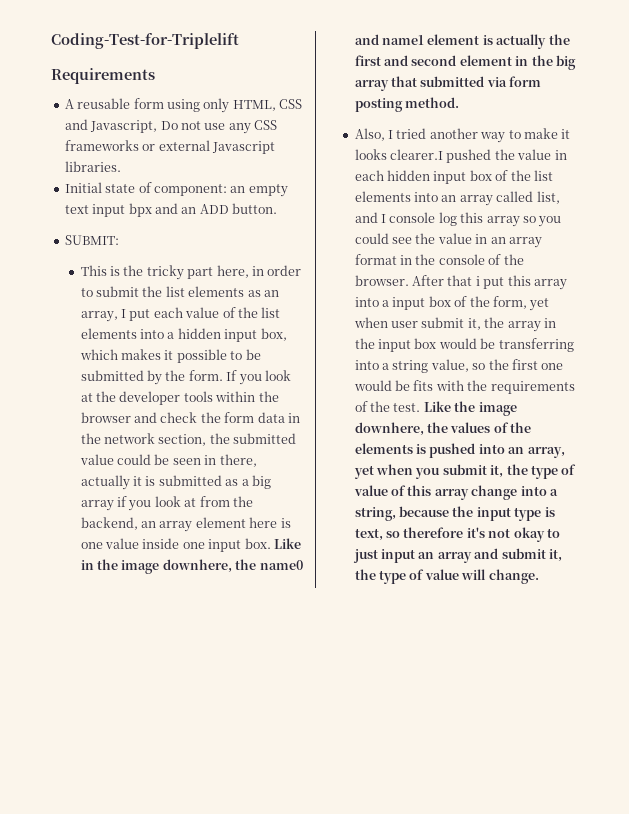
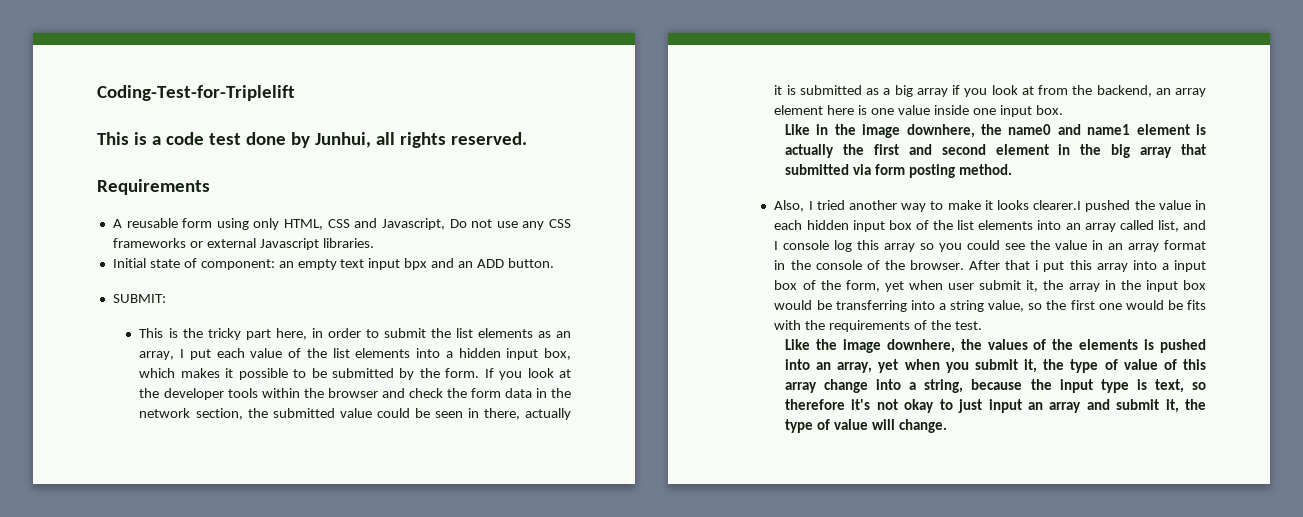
(239, 41) none -> [97,132,527,148] // This is a code test done by Junhui, all rights reserved.
(271, 543) none -> (1063, 110) //
(421, 407) none -> (983, 325) //

